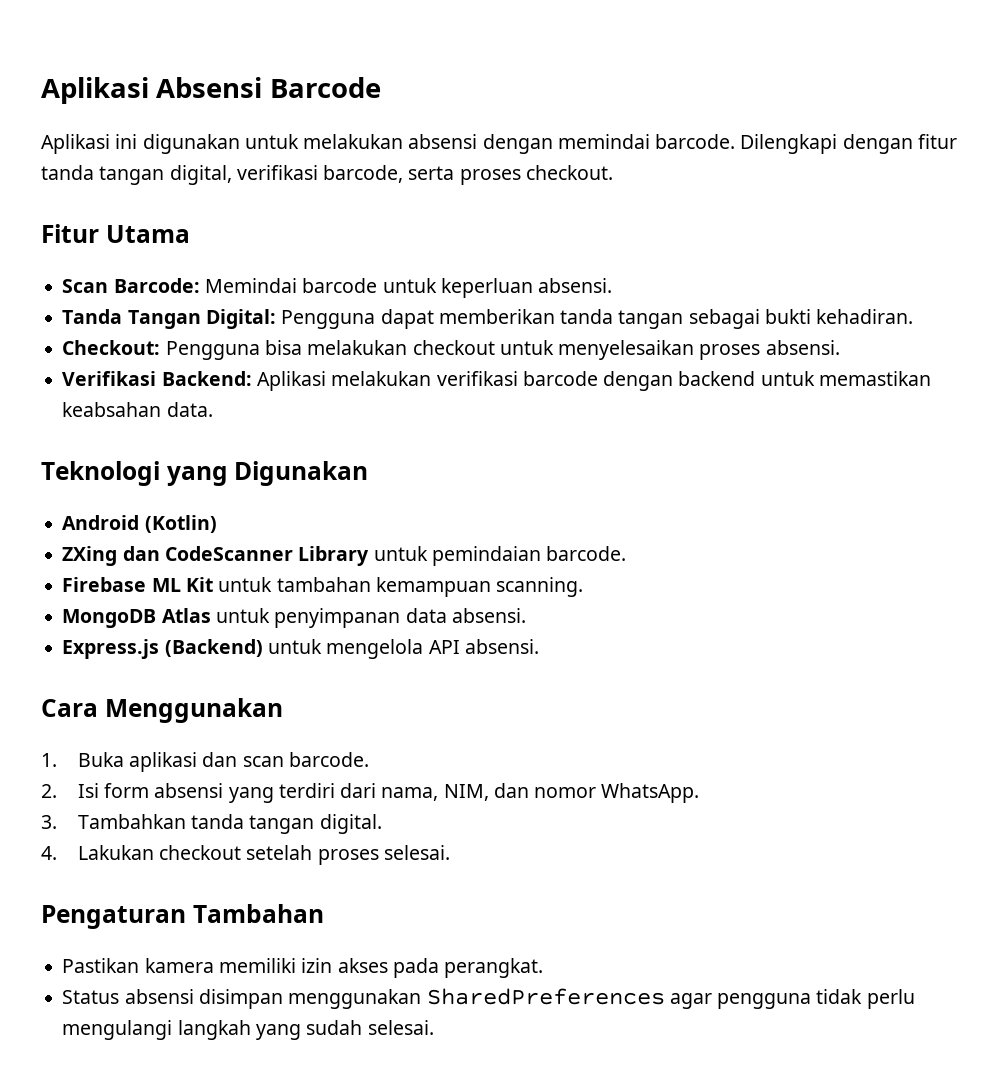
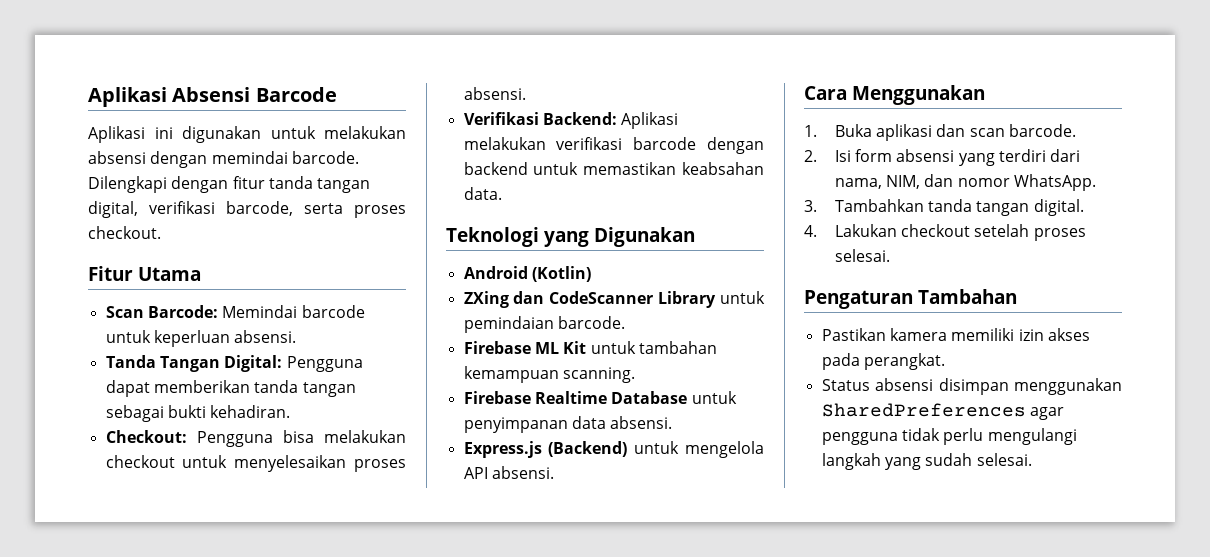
[62,608,211,628] MongoDB Atlas -> [463,391,688,404] Firebase Realtime Database

